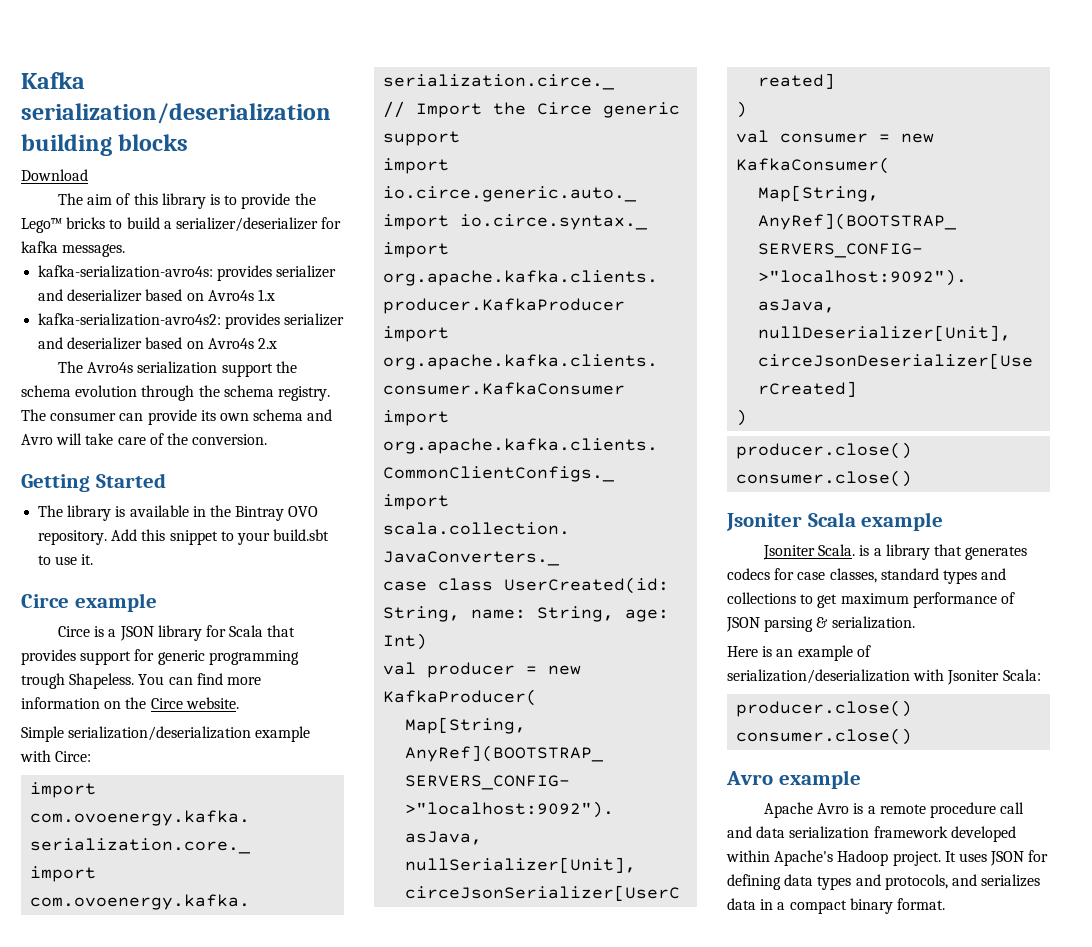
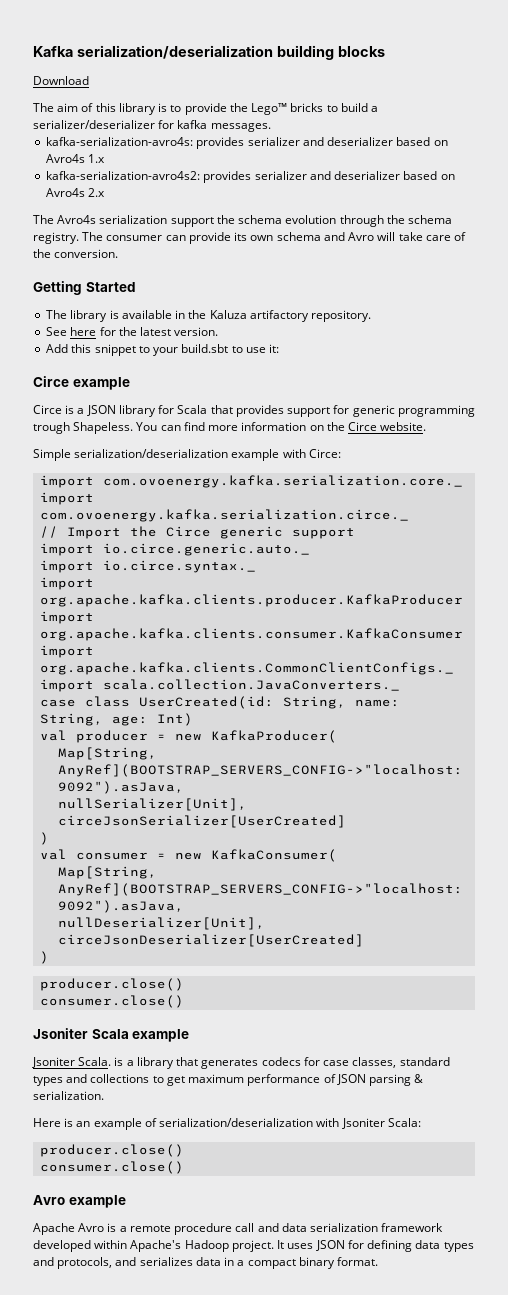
[235,506,319,521] Bintray OVO -> [209,310,309,322] Kaluza artifactory
(108, 537) none -> [46,327,219,336] // See here for the latest version. //
[81,554,94,565] it. -> [269,344,280,353] it:

